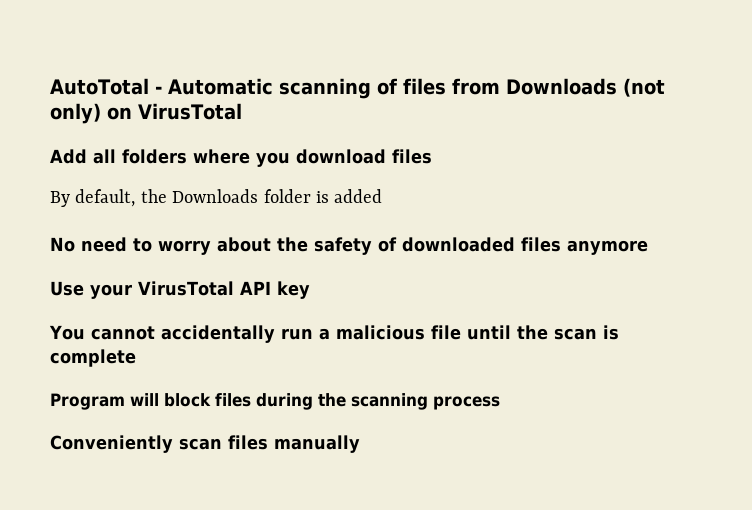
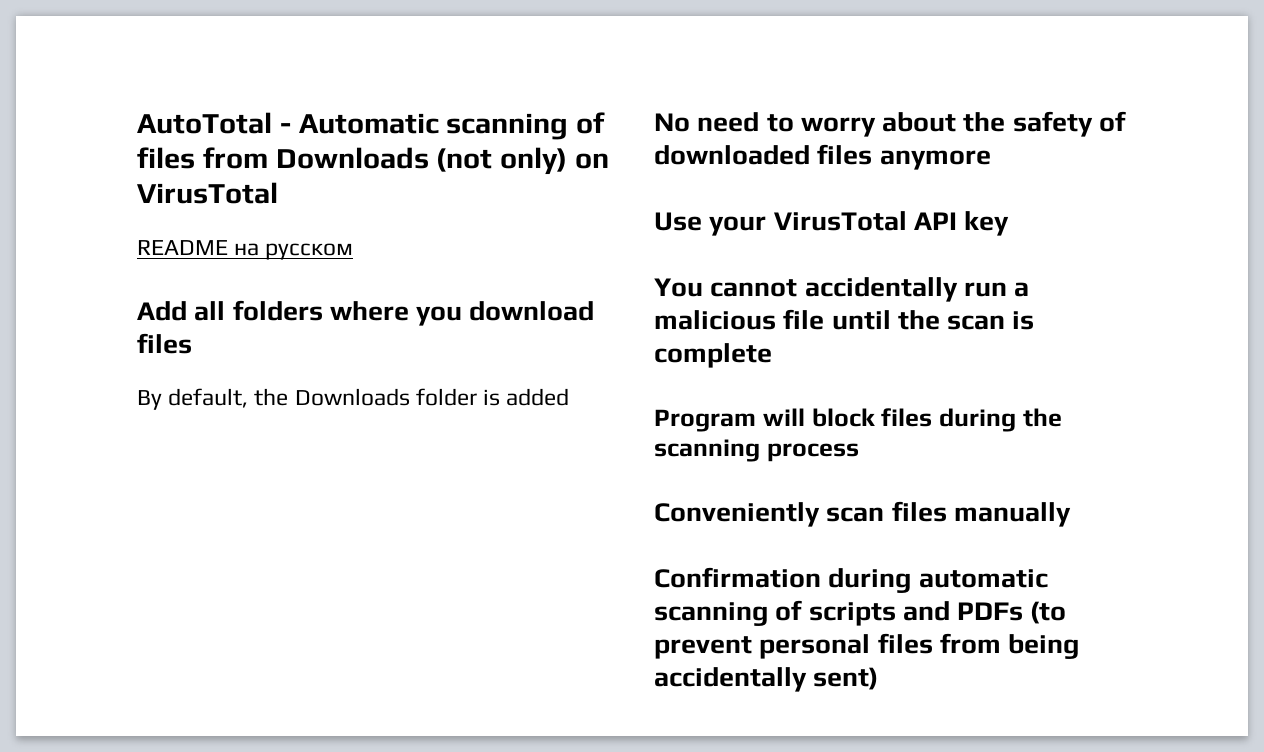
(242, 111) none -> [137,240,354,260] // README на русском
(360, 444) none -> [654,567,1048,593] [654,600,1067,626] [654,633,1080,659] [654,667,879,692] // Confirmation during automatic scanning of scripts and PDFs (to prevent personal files from being accidentally sent)

